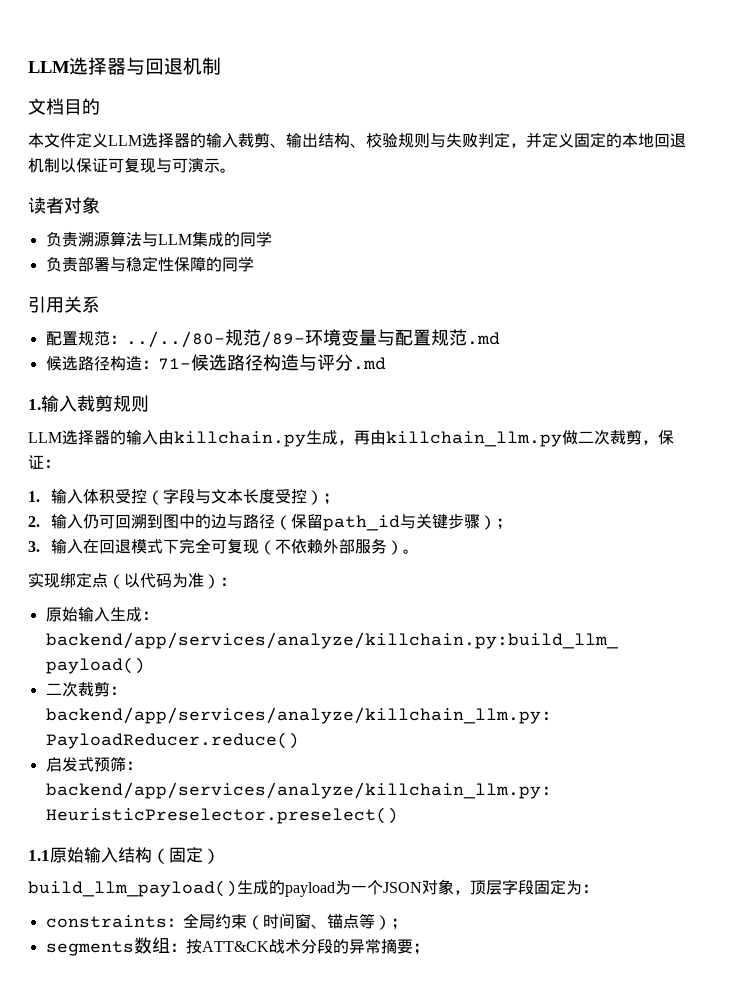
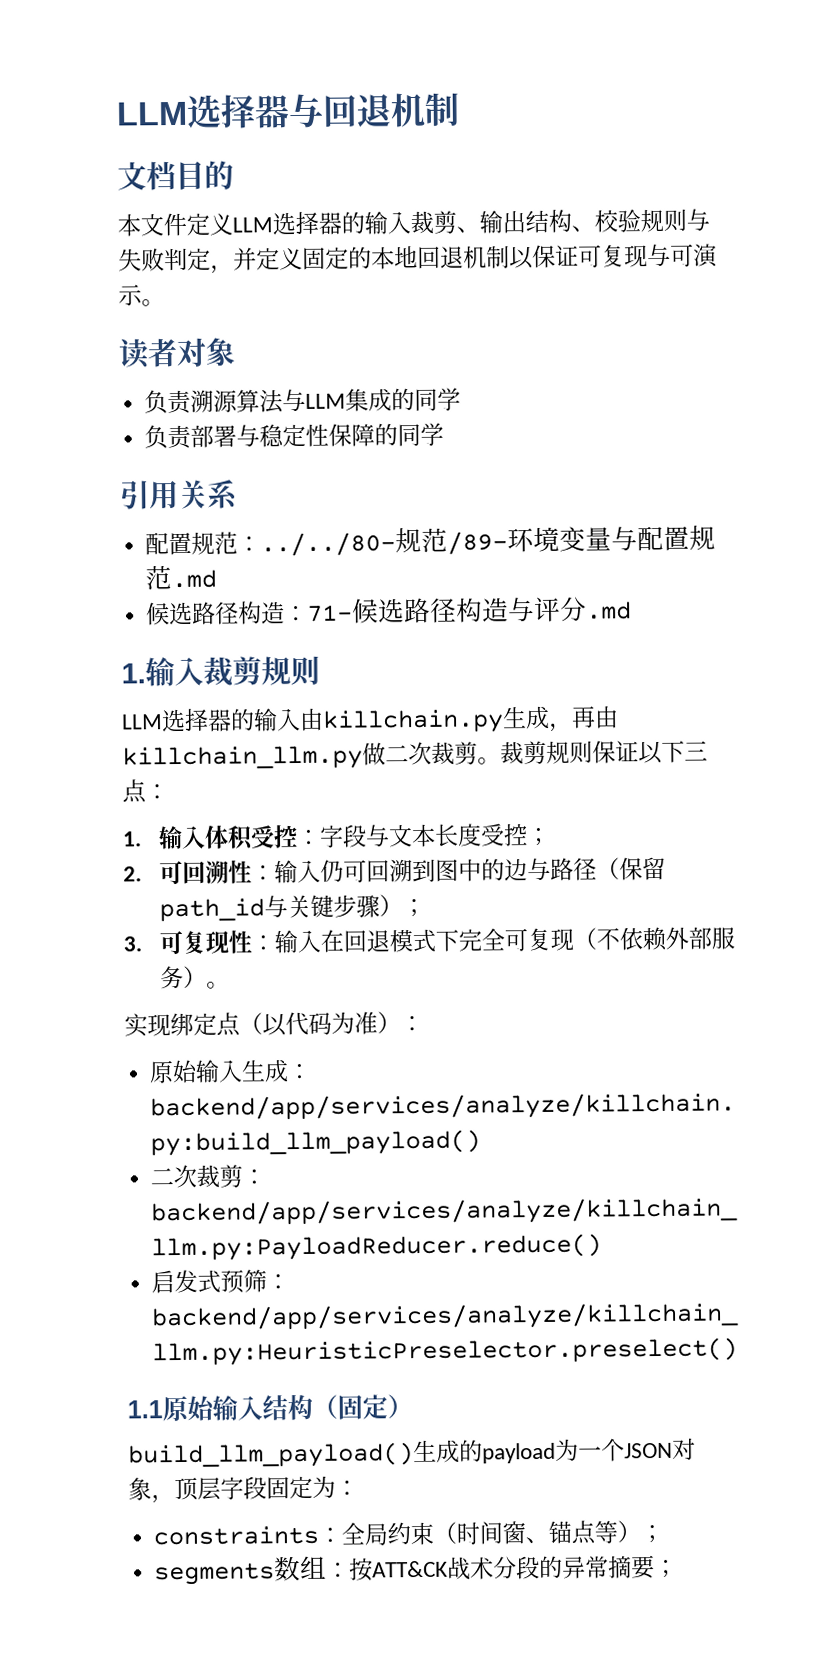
[642,430,674,445] [28,455,44,469] ，保证 -> [477,740,708,765] [122,779,147,804] 。裁剪规则保证以下三点
[146,490,163,505] （ -> [295,829,321,846] ：
[306,490,323,505] ） -> (528, 835) none
(40, 521) none -> [158,860,275,885] 可回溯性：
(40, 546) none -> [158,930,275,955] 可复现性：

